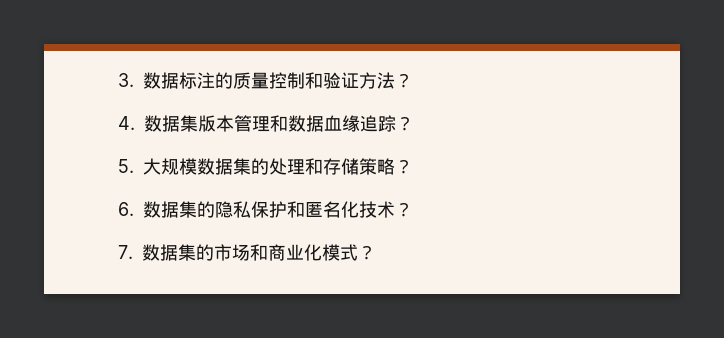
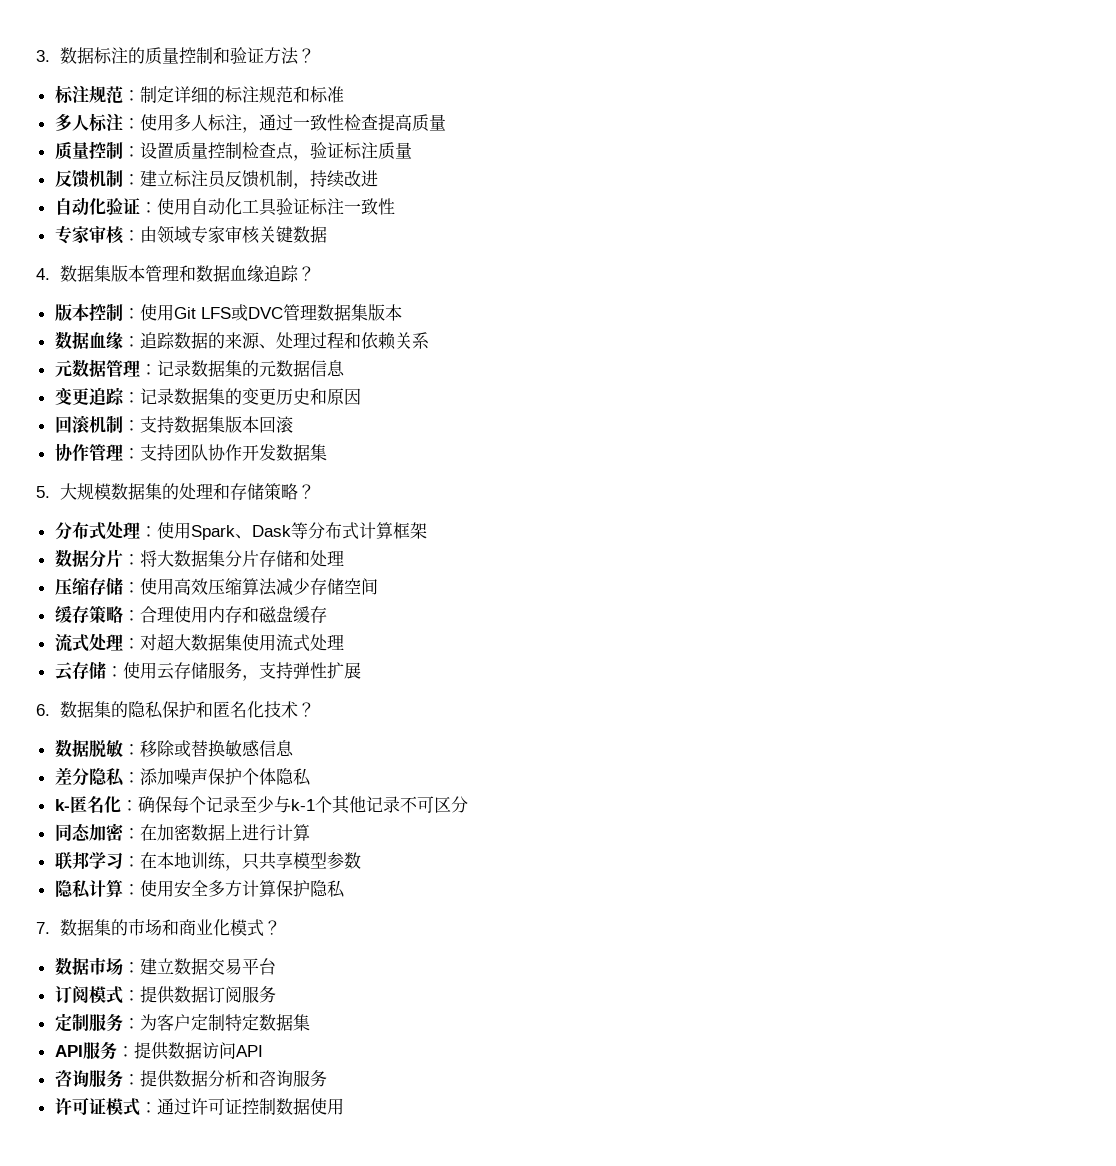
(413, 80) none -> [54,85,344,104] [54,113,446,133] [54,141,412,161] [54,169,378,189] [54,197,395,216] [54,225,327,244] // 标注规范：制定详细的标注规范和标准 // 多人标注：使用多人标注，通过一致性检查提高质量 // 质量控制：设置质量控制检查点，验证标注质量 // 反馈机制：建立标注员反馈机制，持续改进 // 自动化验证：使用自动化工具验证标注一致性 // 专家审核：由领域专家审核关键数据
(414, 123) none -> [54,303,402,321] [54,331,429,350] [54,359,345,378] [54,387,361,406] [54,415,293,433] [54,443,327,461] // 版本控制：使用Git LFS或DVC管理数据集版本 // 数据血缘：追踪数据的来源、处理过程和依赖关系 // 元数据管理：记录数据集的元数据信息 // 变更追踪：记录数据集的变更历史和原因 // 回滚机制：支持数据集版本回滚 // 协作管理：支持团队协作开发数据集
(413, 166) none -> [54,521,427,540] [54,549,344,568] [54,577,378,596] [54,605,327,624] [54,633,344,652] [54,661,361,681] // 分布式处理：使用Spark、Dask等分布式计算框架 // 数据分片：将大数据集分片存储和处理 // 压缩存储：使用高效压缩算法减少存储空间 // 缓存策略：合理使用内存和磁盘缓存 // 流式处理：对超大数据集使用流式处理 // 云存储：使用云存储服务，支持弹性扩展
(413, 209) none -> [54,739,294,758] [54,767,311,787] [54,795,468,814] [54,823,310,841] [54,852,361,871] [54,879,345,899] // 数据脱敏：移除或替换敏感信息 // 差分隐私：添加噪声保护个体隐私 // k-匿名化：确保每个记录至少与k-1个其他记录不可区分 // 同态加密：在加密数据上进行计算 // 联邦学习：在本地训练，只共享模型参数 // 隐私计算：使用安全多方计算保护隐私
(376, 252) none -> [54,957,276,976] [54,986,276,1004] [54,1013,310,1032] [54,1041,263,1060] [54,1069,327,1088] [54,1097,344,1116] // 数据市场：建立数据交易平台 // 订阅模式：提供数据订阅服务 // 定制服务：为客户定制特定数据集 // API服务：提供数据访问API // 咨询服务：提供数据分析和咨询服务 // 许可证模式：通过许可证控制数据使用

